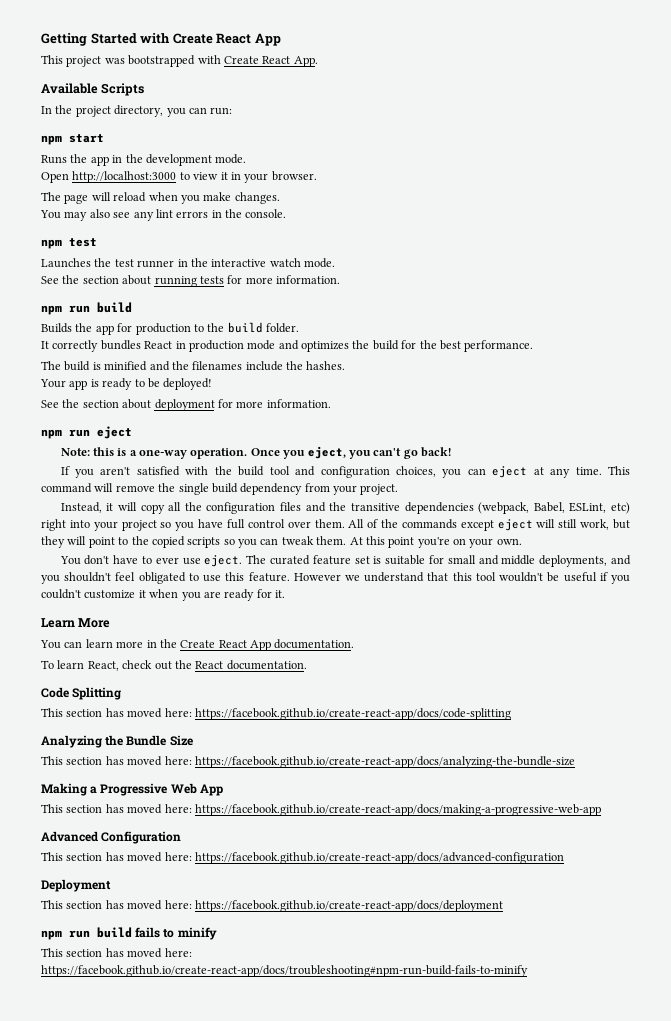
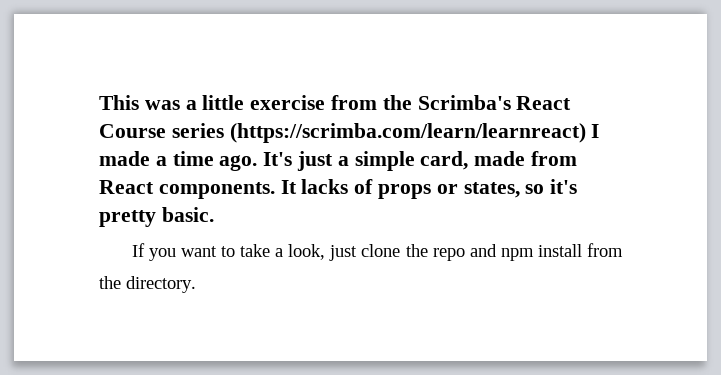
[41,33,281,46] [41,55,318,67] [41,83,145,96] [41,105,233,117] [41,134,104,145] [41,154,247,166] [41,171,317,183] [41,192,280,204] [40,209,287,221] [41,238,97,249] [41,258,335,268] [41,275,340,287] [41,302,132,315] [41,322,299,335] [41,340,534,352] [41,361,346,371] [40,378,213,390] [41,399,331,411] [41,426,132,439] [60,446,452,459] [60,466,630,478] [41,483,399,495] [60,502,630,514] [41,519,631,531] [41,536,522,548] [59,555,632,567] [41,572,630,584] [41,589,285,601] [41,618,111,628] [40,639,355,651] [41,660,307,671] [41,687,122,700] [41,708,511,720] [41,735,193,748] [41,756,575,768] [41,783,223,796] [41,804,601,816] [41,831,182,844] [41,852,564,864] [41,879,111,892] [41,900,503,912] [41,927,217,940] [41,948,192,958] [41,965,528,977] Getting Started with Create React App // This project was bootstrapped with Create React App. // Available Scripts // In the project directory, you can run: // npm start // Runs the app in the development mode. // Open http://localhost:3000 to view it in your browser. // The page will reload when you make changes. // You may also see any lint errors in the console. // npm test // Launches the test runner in the interactive watch mode. // See the section about running tests for more information. // npm run build // Builds the app for production to the build folder. // It correctly bundles React in production mode and optimizes the build for the best performance. // The build is minified and the filenames include the hashes. // Your app is ready to be deployed! // See the section about deployment for more information. // npm run eject // Note: this is a one-way operation. Once you eject, you can't go back! // If you aren't satisfied with the build tool and configuration choices, you can eject at any time. This command will remove the single build dependency from your project. // Instead, it will copy all the configuration files and the transitive dependencies (webpack, Babel, ESLint, etc) right into your project so you have full control over them. All of the commands except eject will still work, but they will point to the copied scripts so you can tweak them. At this point you're on your own. // You don't have to ever use eject. The curated feature set is suitable for small and middle deployments, and you shouldn't feel obligated to use this feature. However we understand that this tool wouldn't be useful if you couldn't customize it when you are ready for it. // Learn More // You can learn more in the Create React App documentation. // To learn React, check out the React documentation. // Code Splitting // This section has moved here: https://facebook.github.io/create-react-app/docs/code-splitting // Analyzing the Bundle Size // This section has moved here: https://facebook.github.io/create-react-app/docs/analyzing-the-bundle-size // Making a Progressive Web App // This section has moved here: https://facebook.github.io/create-react-app/docs/making-a-progressive-web-app // Advanced Configuration // This section has moved here: https://facebook.github.io/create-react-app/docs/advanced-configuration // Deployment // This section has moved here: https://facebook.github.io/create-react-app/docs/deployment // npm run build fails to minify // This section has moved here: https://facebook.github.io/create-react-app/docs/troubleshooting#npm-run-build-fails-to-minify -> [99,95,572,110] [99,123,600,143] [99,151,578,171] [99,179,578,199] [99,207,214,227] [131,243,623,261] [99,276,196,293] This was a little exercise from the Scrimba's React Course series (https://scrimba.com/learn/learnreact) I made a time ago. It's just a simple card, made from React components. It lacks of props or states, so it's pretty basic. // If you want to take a look, just clone the repo and npm install from the directory.

